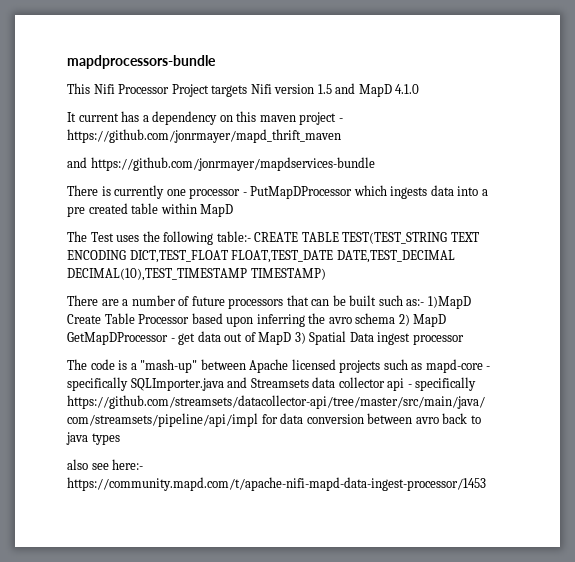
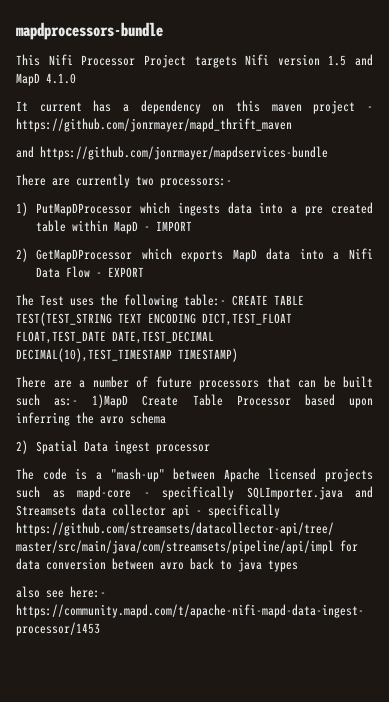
[101,185,247,199] is currently one processor - -> [52,174,232,188] [16,202,28,216] are currently two processors:- // 1)
(234, 210) none -> [144,221,193,232] [16,248,373,262] [36,266,145,278] - IMPORT // 2) GetMapDProcessor which exports MapD data into a Nifi Data Flow - EXPORT
[398,314,447,327] [67,331,306,345] 2) MapD GetMapDProcessor - get data out of MapD 3) -> [16,440,28,454] // 2)

